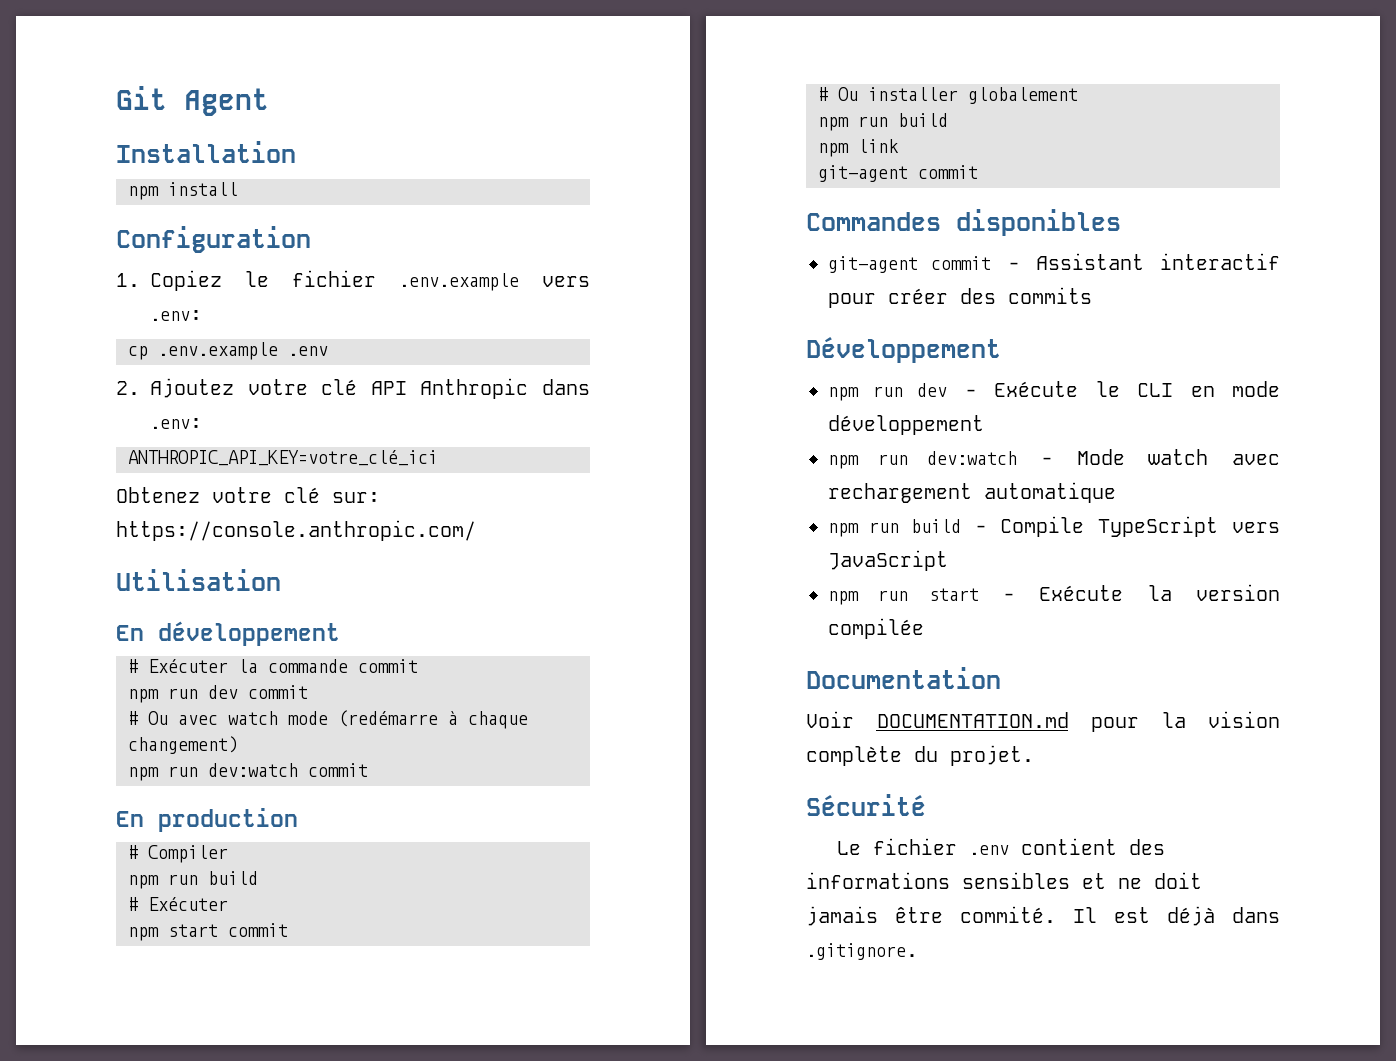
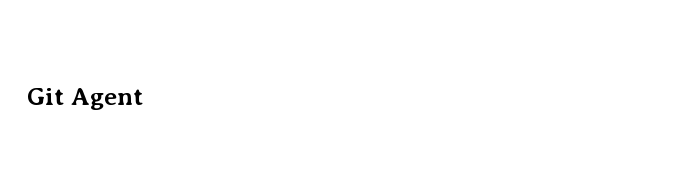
[116,141,296,163] [128,182,238,200] [116,226,311,253] [116,270,590,291] [150,310,202,321] [128,342,328,360] [116,378,590,399] [150,418,202,429] [128,450,438,466] [116,487,380,503] [116,520,476,541] [116,569,281,591] [116,621,340,646] [128,659,418,673] [128,685,308,703] [128,710,528,729] [128,736,238,754] [128,763,368,781] [116,808,298,832] [128,845,228,863] [128,871,258,889] [128,897,228,911] [128,923,288,941] [818,87,1078,104] [818,113,948,131] [818,139,899,157] [818,165,978,182] [806,209,1121,236] [828,253,1280,273] [828,287,1092,308] [806,337,1001,363] [828,381,1280,401] [828,415,984,435] [828,449,1280,469] [828,482,1116,503] [828,516,1280,537] [828,550,948,571] [828,584,1280,605] [828,618,924,639] [806,667,1001,689] [806,711,1280,732] [806,745,1034,766] [806,794,926,816] [837,838,1166,855] [806,872,1202,889] [806,906,1280,926] [806,943,918,960] // Installation // npm install // Configuration // 1. Copiez le fichier .env.example vers .env: // cp .env.example .env // 2. Ajoutez votre clé API Anthropic dans .env: // ANTHROPIC_API_KEY=votre_clé_ici // Obtenez votre clé sur: https://console.anthropic.com/ // Utilisation // En développement // # Exécuter la commande commit // npm run dev commit // # Ou avec watch mode (redémarre à chaque changement) // npm run dev:watch commit // En production // # Compiler // npm run build // # Exécuter // npm start commit // # Ou installer globalement // npm run build // npm link // git-agent commit // Commandes disponibles // git-agent commit - Assistant interactif pour créer des commits // Développement // npm run dev - Exécute le CLI en mode développement // npm run dev:watch - Mode watch avec rechargement automatique // npm run build - Compile TypeScript vers JavaScript // npm run start - Exécute la version compilée // Documentation // Voir DOCUMENTATION.md pour la vision complète du projet. // Sécurité // Le fichier .env contient des informations sensibles et ne doit jamais être commité. Il est déjà dans .gitignore. -> (143, 99) none

